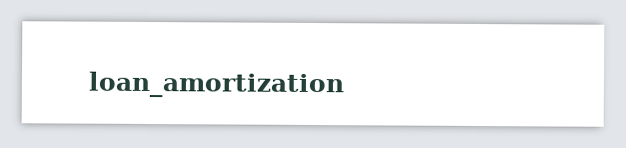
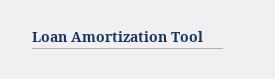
[88,71,345,99] loan_amortization -> [32,31,203,42] Loan Amortization Tool

